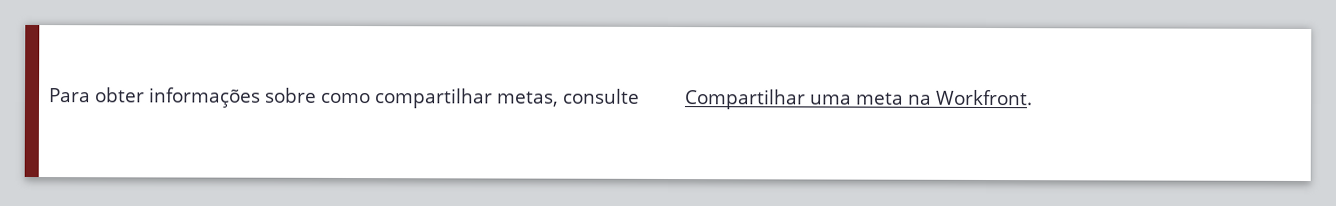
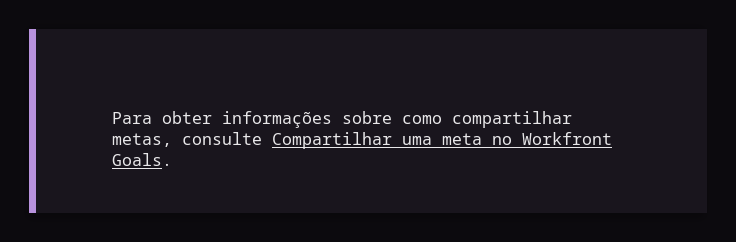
[907,89,1033,106] na Workfront. -> [492,132,612,145] [112,153,172,166] no Workfront Goals.

